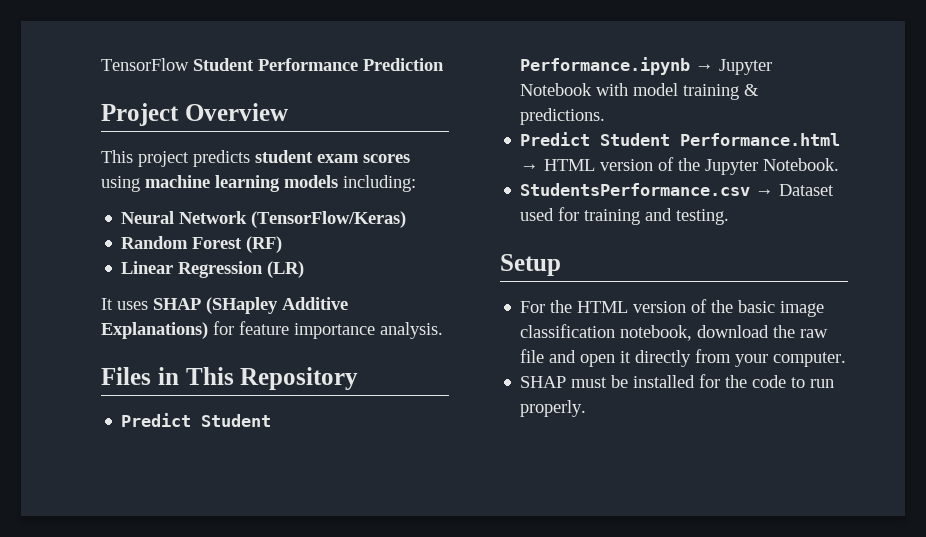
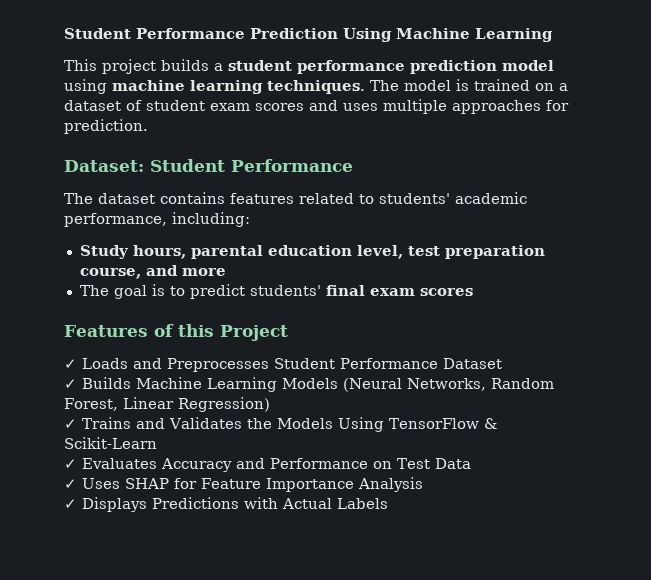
[101,58,189,71] TensorFlow -> (64, 33) none
[101,103,288,126] // Project Overview -> [343,28,553,42] Using Machine Learning
[193,150,410,167] [101,175,416,192] [121,211,407,228] [121,236,283,253] [121,261,305,278] [101,297,348,314] [101,321,443,339] [101,367,359,390] [121,413,272,427] [520,57,773,75] [520,83,760,100] [520,108,606,125] [520,132,841,146] [520,157,840,175] [520,183,835,196] [520,207,730,225] [500,254,561,276] [520,299,825,317] [520,324,829,341] [520,349,847,367] [520,374,835,388] [520,400,587,417] predicts student exam scores using machine learning models including: // Neural Network (TensorFlow/Keras) // Random Forest (RF) // Linear Regression (LR) // It uses SHAP (SHapley Additive Explanations) for feature importance analysis. // Files in This Repository // Predict Student Performance.ipynb → Jupyter Notebook with model training & predictions. // Predict Student Performance.html → HTML version of the Jupyter Notebook. // StudentsPerformance.csv → Dataset used for training and testing. // Setup // For the HTML version of the basic image classification notebook, download the raw file and open it directly from your computer. // SHAP must be installed for the code to run properly. -> [161,59,554,74] [64,79,568,94] [64,99,569,114] [64,119,148,134] [64,159,353,172] [64,192,527,204] [64,212,250,227] [79,245,545,259] [79,265,226,279] [79,284,473,299] [64,324,288,341] [64,358,502,372] [64,377,554,392] [64,397,270,412] [64,417,497,432] [64,437,157,449] [64,458,471,472] [64,477,423,492] [64,497,388,512] builds a student performance prediction model using machine learning techniques. The model is trained on a dataset of student exam scores and uses multiple approaches for prediction. // Dataset: Student Performance // The dataset contains features related to students' academic performance, including: // Study hours, parental education level, test preparation course, and more // The goal is to predict students' final exam scores // Features of this Project // ✓ Loads and Preprocesses Student Performance Dataset // ✓ Builds Machine Learning Models (Neural Networks, Random Forest, Linear Regression) // ✓ Trains and Validates the Models Using TensorFlow & Scikit-Learn // ✓ Evaluates Accuracy and Performance on Test Data // ✓ Uses SHAP for Feature Importance Analysis // ✓ Displays Predictions with Actual Labels

